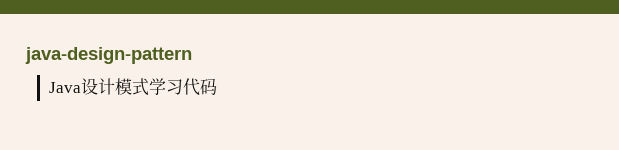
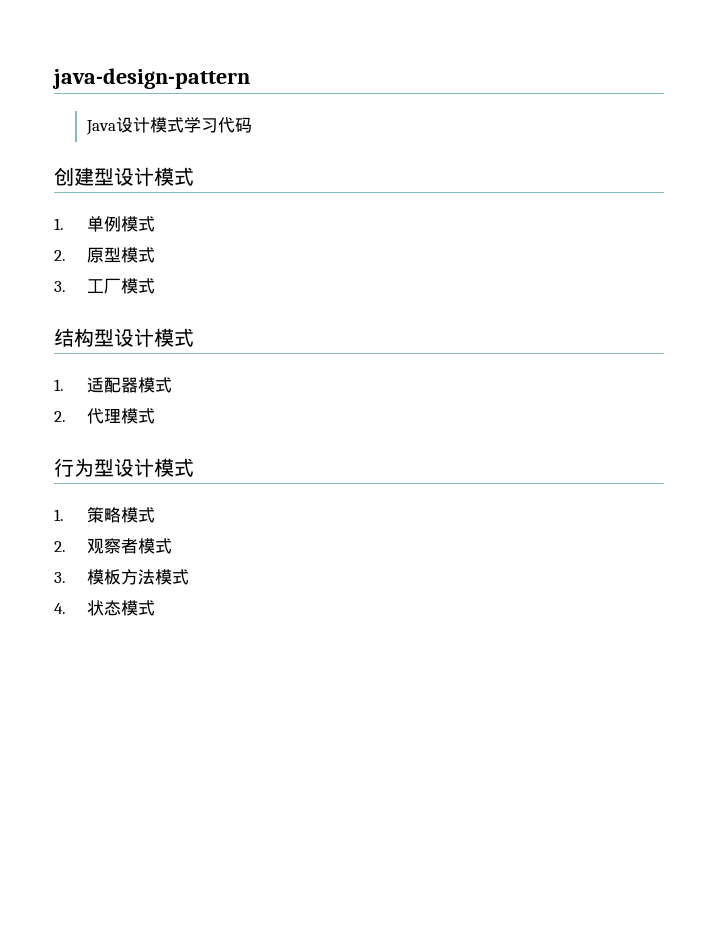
(218, 86) none -> [54,167,194,186] [54,216,155,232] [54,247,155,263] [54,278,155,294] [54,328,194,347] [54,377,172,393] [54,408,155,424] [54,458,194,477] [54,507,155,523] [54,538,172,554] [54,569,189,585] [54,600,155,616] // 创建型设计模式 // 1.单例模式 // 2.原型模式 // 3.工厂模式 // 结构型设计模式 // 1.适配器模式 // 2.代理模式 // 行为型设计模式 // 1.策略模式 // 2.观察者模式 // 3.模板方法模式 // 4.状态模式

